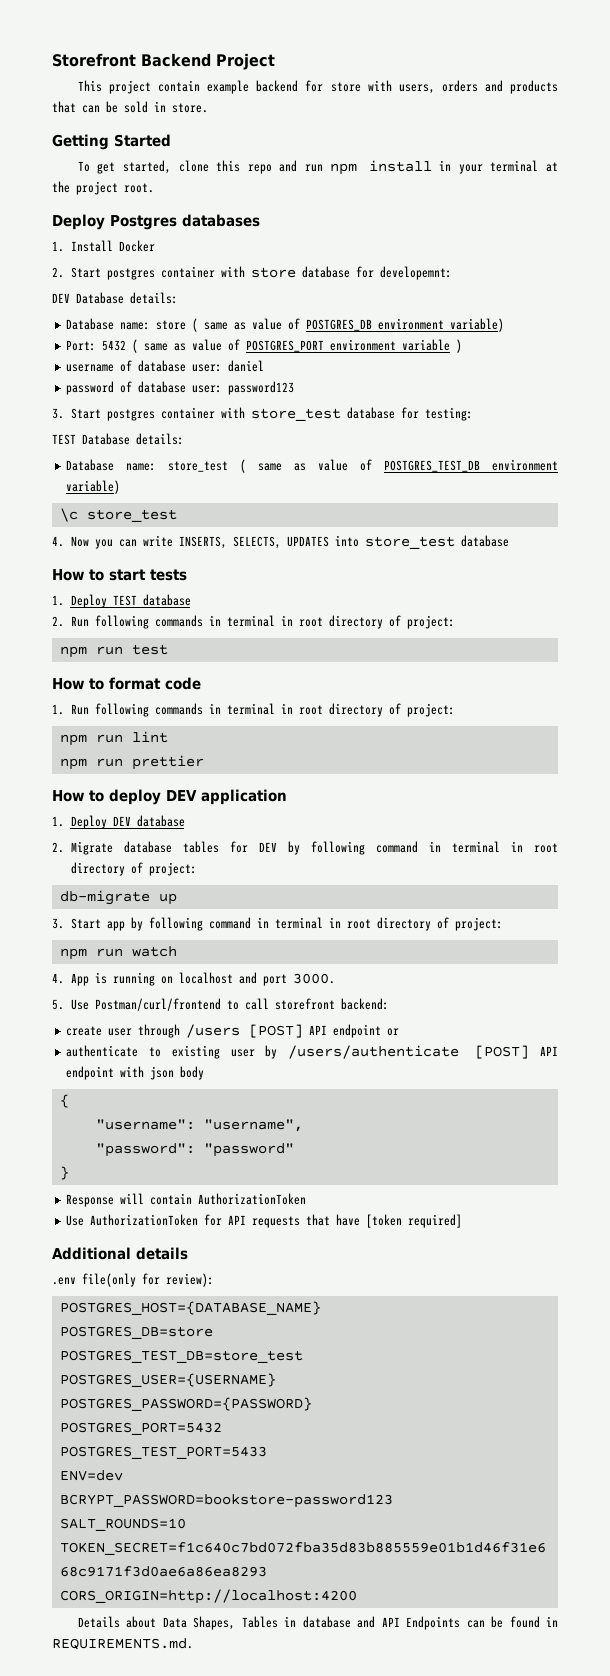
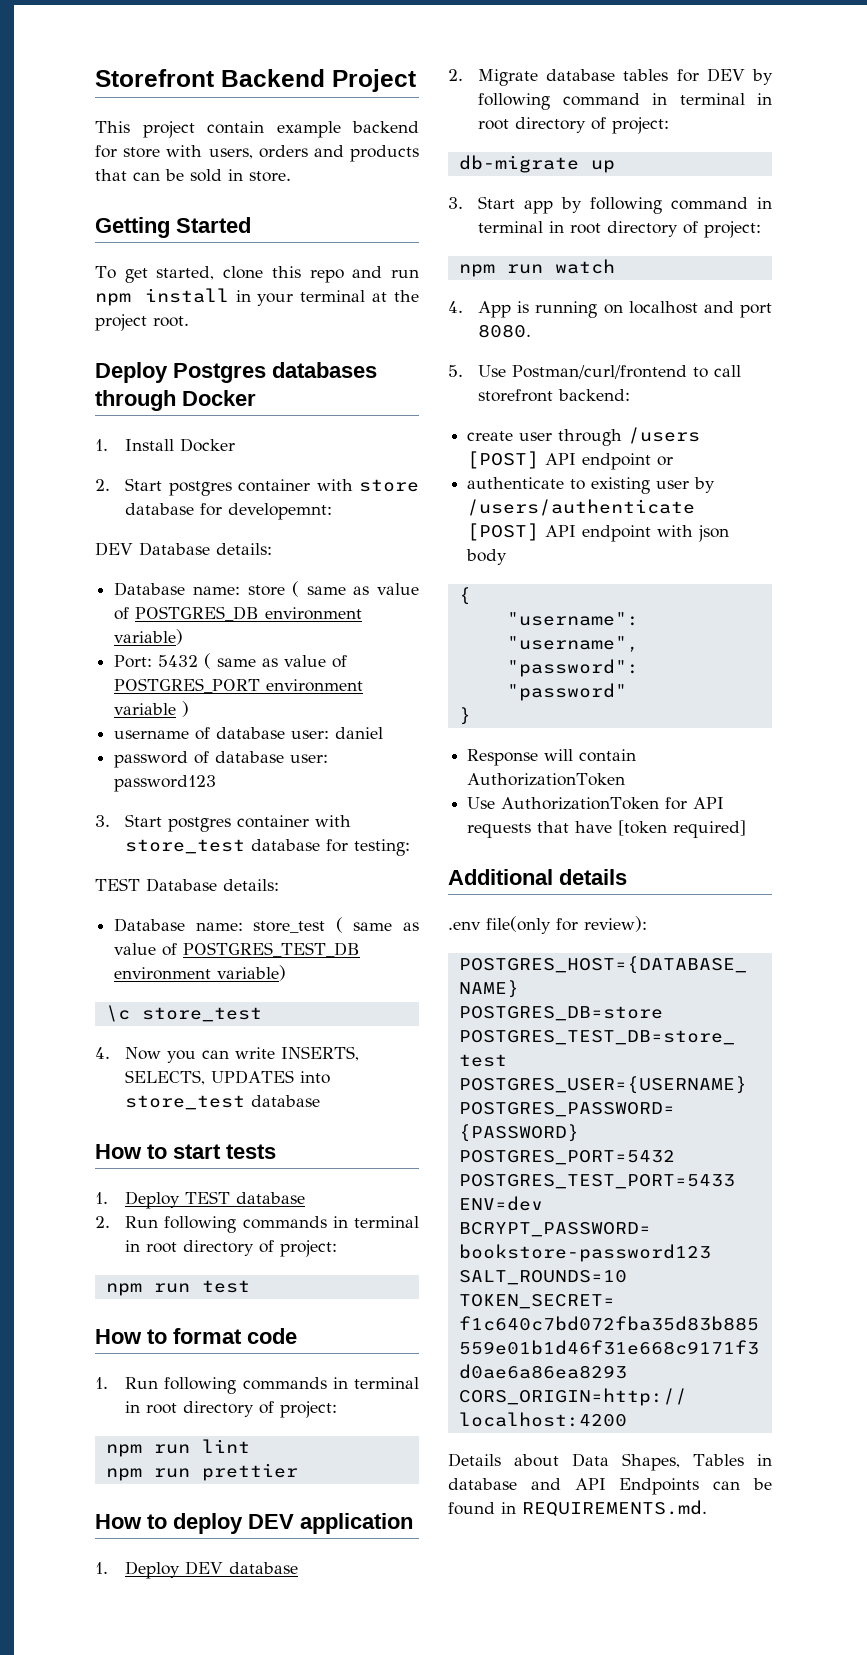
(260, 220) none -> [95,390,256,411] through Docker
[292,973,335,984] 3000. -> [478,324,532,338] 8080.

